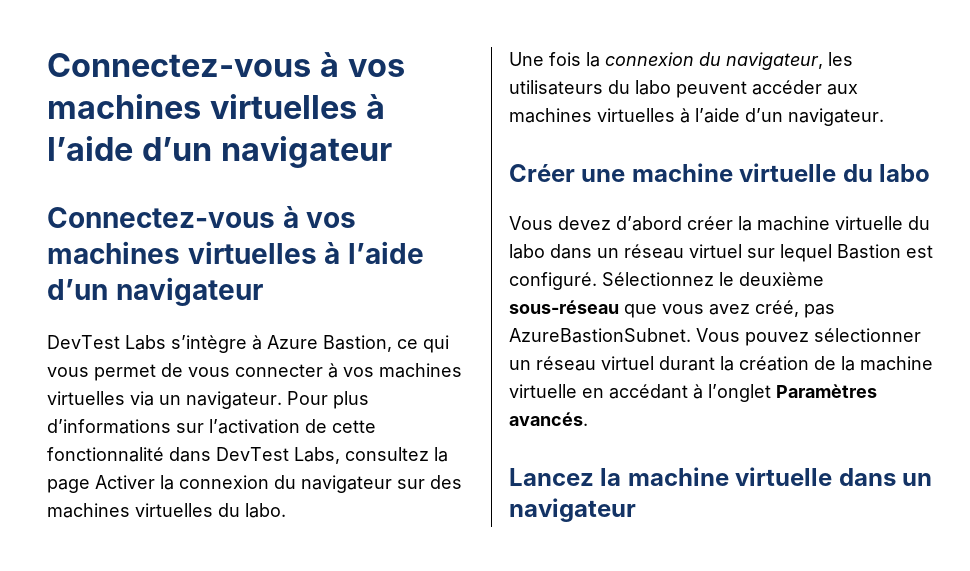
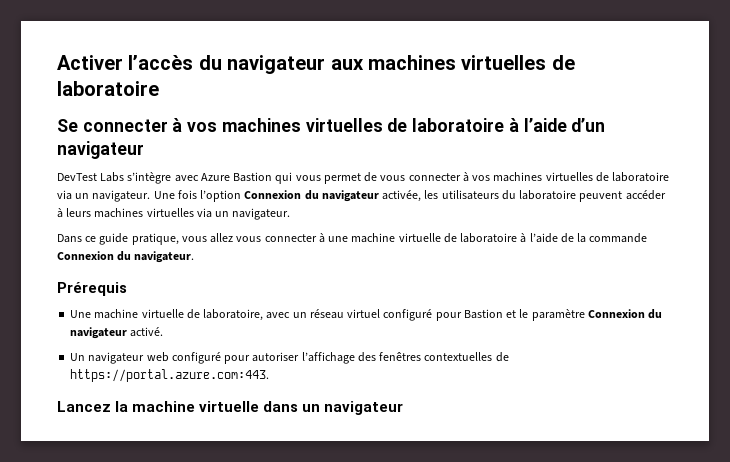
[47,52,405,77] [47,94,385,119] [47,136,392,168] [47,206,357,228] [47,241,317,264] Connectez-vous à vos machines virtuelles à l’aide d’un navigateur // Connectez-vous à vos machines virtuelles -> [57,55,575,74] [57,81,159,96] [57,118,505,132] Activer l’accès du navigateur aux machines virtuelles de laboratoire // Se connecter à vos machines virtuelles de laboratoire
[252,335,418,352] à Azure Bastion, ce -> [174,172,273,182] avec Azure Bastion
[130,391,369,409] [47,419,376,434] [47,447,448,464] [47,475,462,493] [47,503,286,518] [509,52,823,70] via un navigateur. Pour plus d’informations sur l’activation de cette fonctionnalité dans DevTest Labs, consultez la page Activer la connexion du navigateur sur des machines virtuelles du labo. // Une fois la connexion du navigateur, -> [595,172,670,182] [57,190,422,202] de laboratoire via un navigateur. Une fois l’option Connexion du navigateur activée,
[635,80,671,95] labo -> [519,190,577,200] laboratoire
[827,84,858,95] [509,108,884,126] [509,163,931,182] [509,216,930,231] [509,244,933,262] [509,272,824,290] [509,300,835,318] [509,328,921,346] [509,356,933,371] [509,384,877,402] [509,412,588,426] aux machines virtuelles à l’aide d’un navigateur. // Créer une machine virtuelle du labo // Vous devez d’abord créer la machine virtuelle du labo dans un réseau virtuel sur lequel Bastion est configuré. Sélectionnez le deuxième sous-réseau que vous avez créé, pas AzureBastionSubnet. Vous pouvez sélectionner un réseau virtuel durant la création de la machine virtuelle en accédant à l’onglet Paramètres avancés. -> [57,208,291,220] [57,233,648,245] [57,251,195,263] [57,282,127,296] [70,309,663,321] [70,327,164,339] [70,352,509,364] [70,369,270,382] à leurs machines virtuelles via un navigateur. // Dans ce guide pratique, vous allez vous connecter à une machine virtuelle de laboratoire à l’aide de la commande Connexion du navigateur. // Prérequis // Une machine virtuelle de laboratoire, avec un réseau virtuel configuré pour Bastion et le paramètre Connexion du navigateur activé. // Un navigateur web configuré pour autoriser l’affichage des fenêtres contextuelles de https://portal.azure.com:443.

